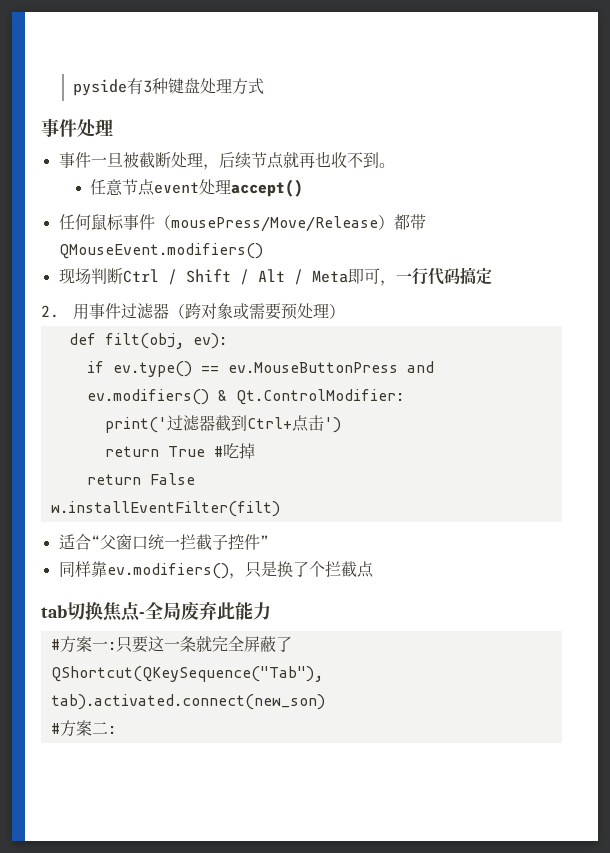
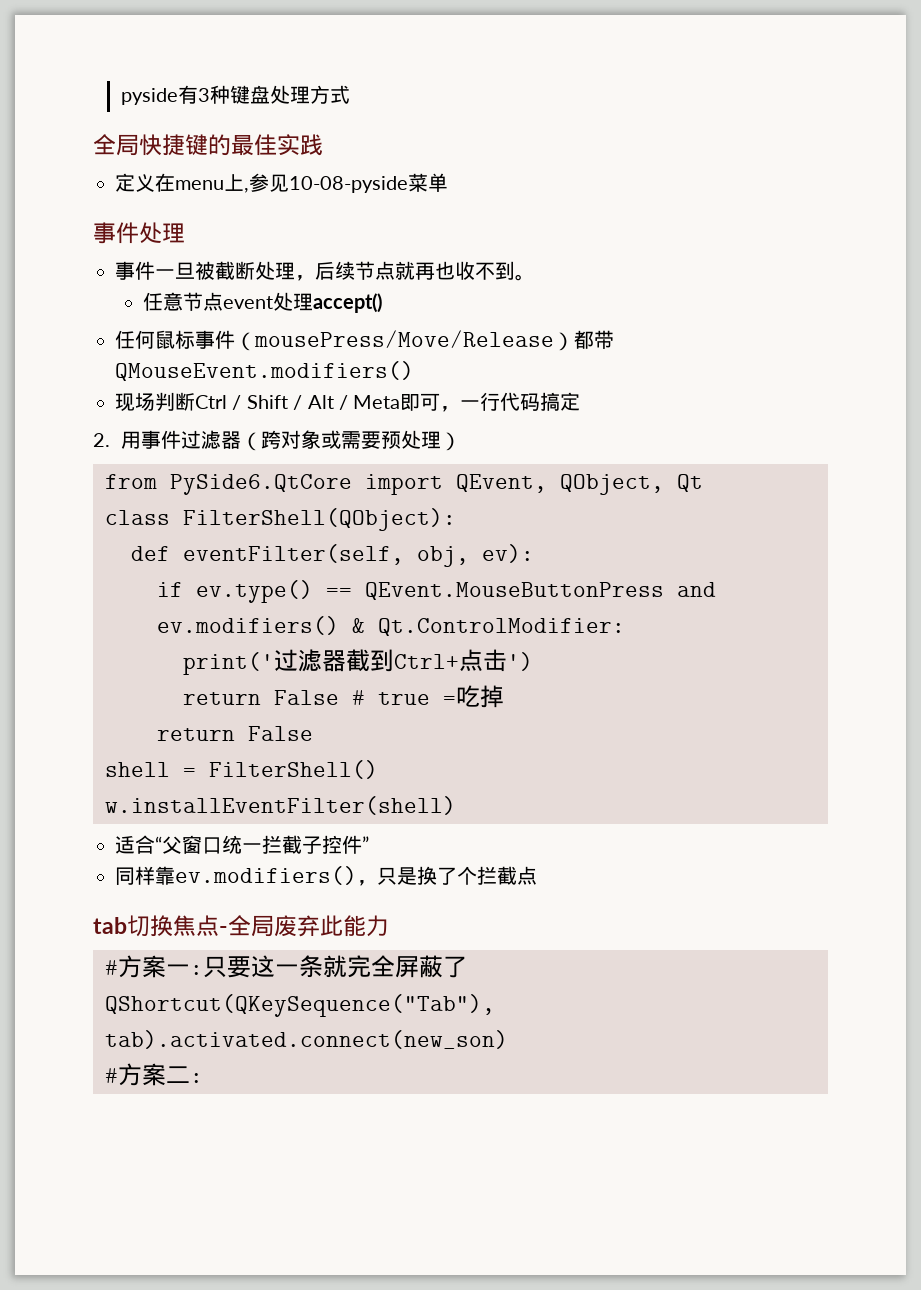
(264, 86) none -> [93,134,323,156] [115,173,448,193] // 全局快捷键的最佳实践 // 定义在menu上,参见10-08-pyside菜单
(345, 311) none -> [105,474,703,495] [105,508,456,531] // from PySide6.QtCore import QEvent, QObject, Qt // class FilterShell(QObject):
[104,333,184,349] filt(obj, -> [183,544,469,567] eventFilter(self, obj,
[227,362,398,373] ev.MouseButtonPress -> [365,582,664,601] QEvent.MouseButtonPress
[167,446,223,457] True # -> [274,690,456,705] False # true =
[50,501,280,517] w.installEventFilter(filt) -> [105,760,378,779] [105,796,456,815] shell = FilterShell() // w.installEventFilter(shell)

